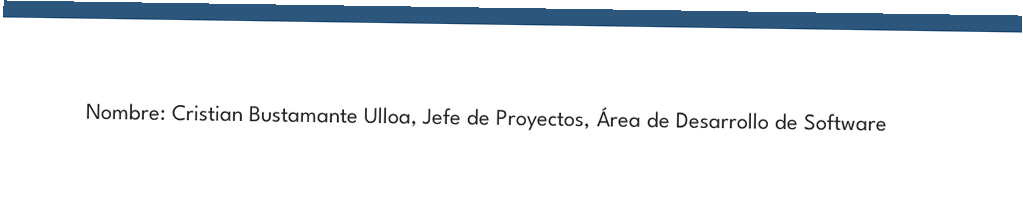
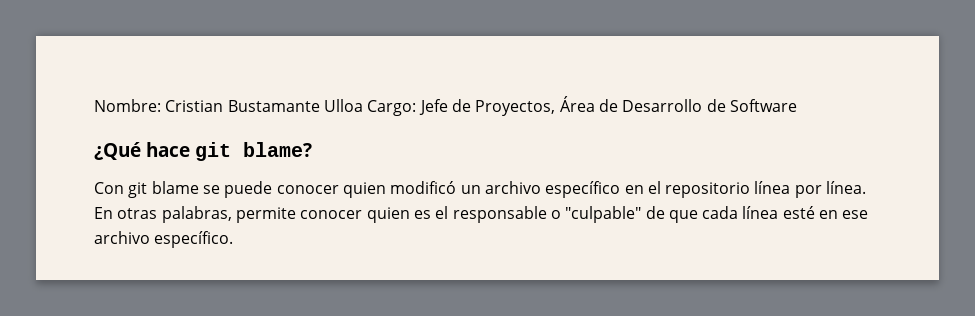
[363,106,419,127] Ulloa, -> [323,99,417,116] Ulloa Cargo:
(887, 122) none -> [94,142,312,161] [94,181,867,198] [94,206,869,223] [94,231,234,248] // ¿Qué hace git blame? // Con git blame se puede conocer quien modificó un archivo específico en el repositorio línea por línea. En otras palabras, permite conocer quien es el responsable o "culpable" de que cada línea esté en ese archivo específico.

